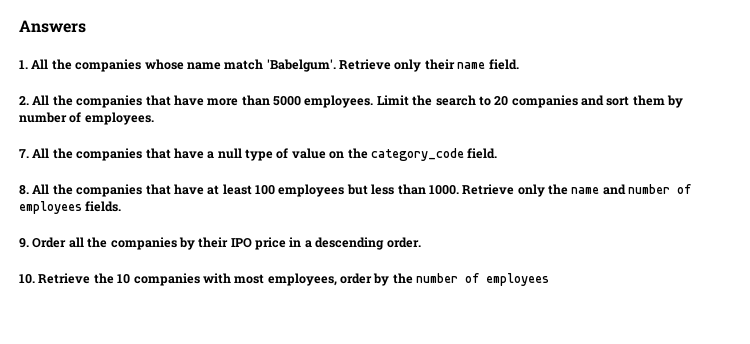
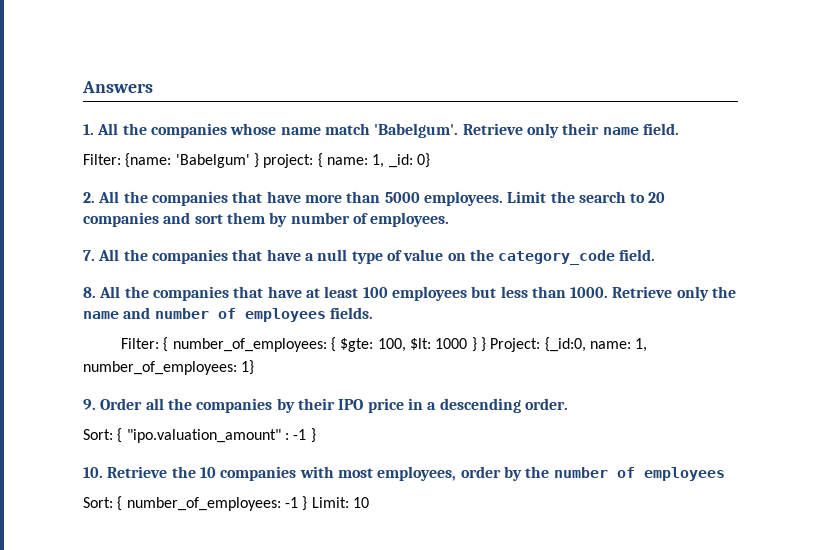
(519, 64) none -> [83,153,430,168] // Filter: {name: 'Babelgum' } project: { name: 1, _id: 0}
(122, 206) none -> [121,337,648,352] [83,360,255,375] // Filter: { number_of_employees: { $gte: 100, $lt: 1000 } } Project: {_id:0, name: 1, number_of_employees: 1}
(421, 242) none -> [83,428,316,443] // Sort: { "ipo.valuation_amount" : -1 }
(550, 279) none -> [83,496,369,511] // Sort: { number_of_employees: -1 } Limit: 10

